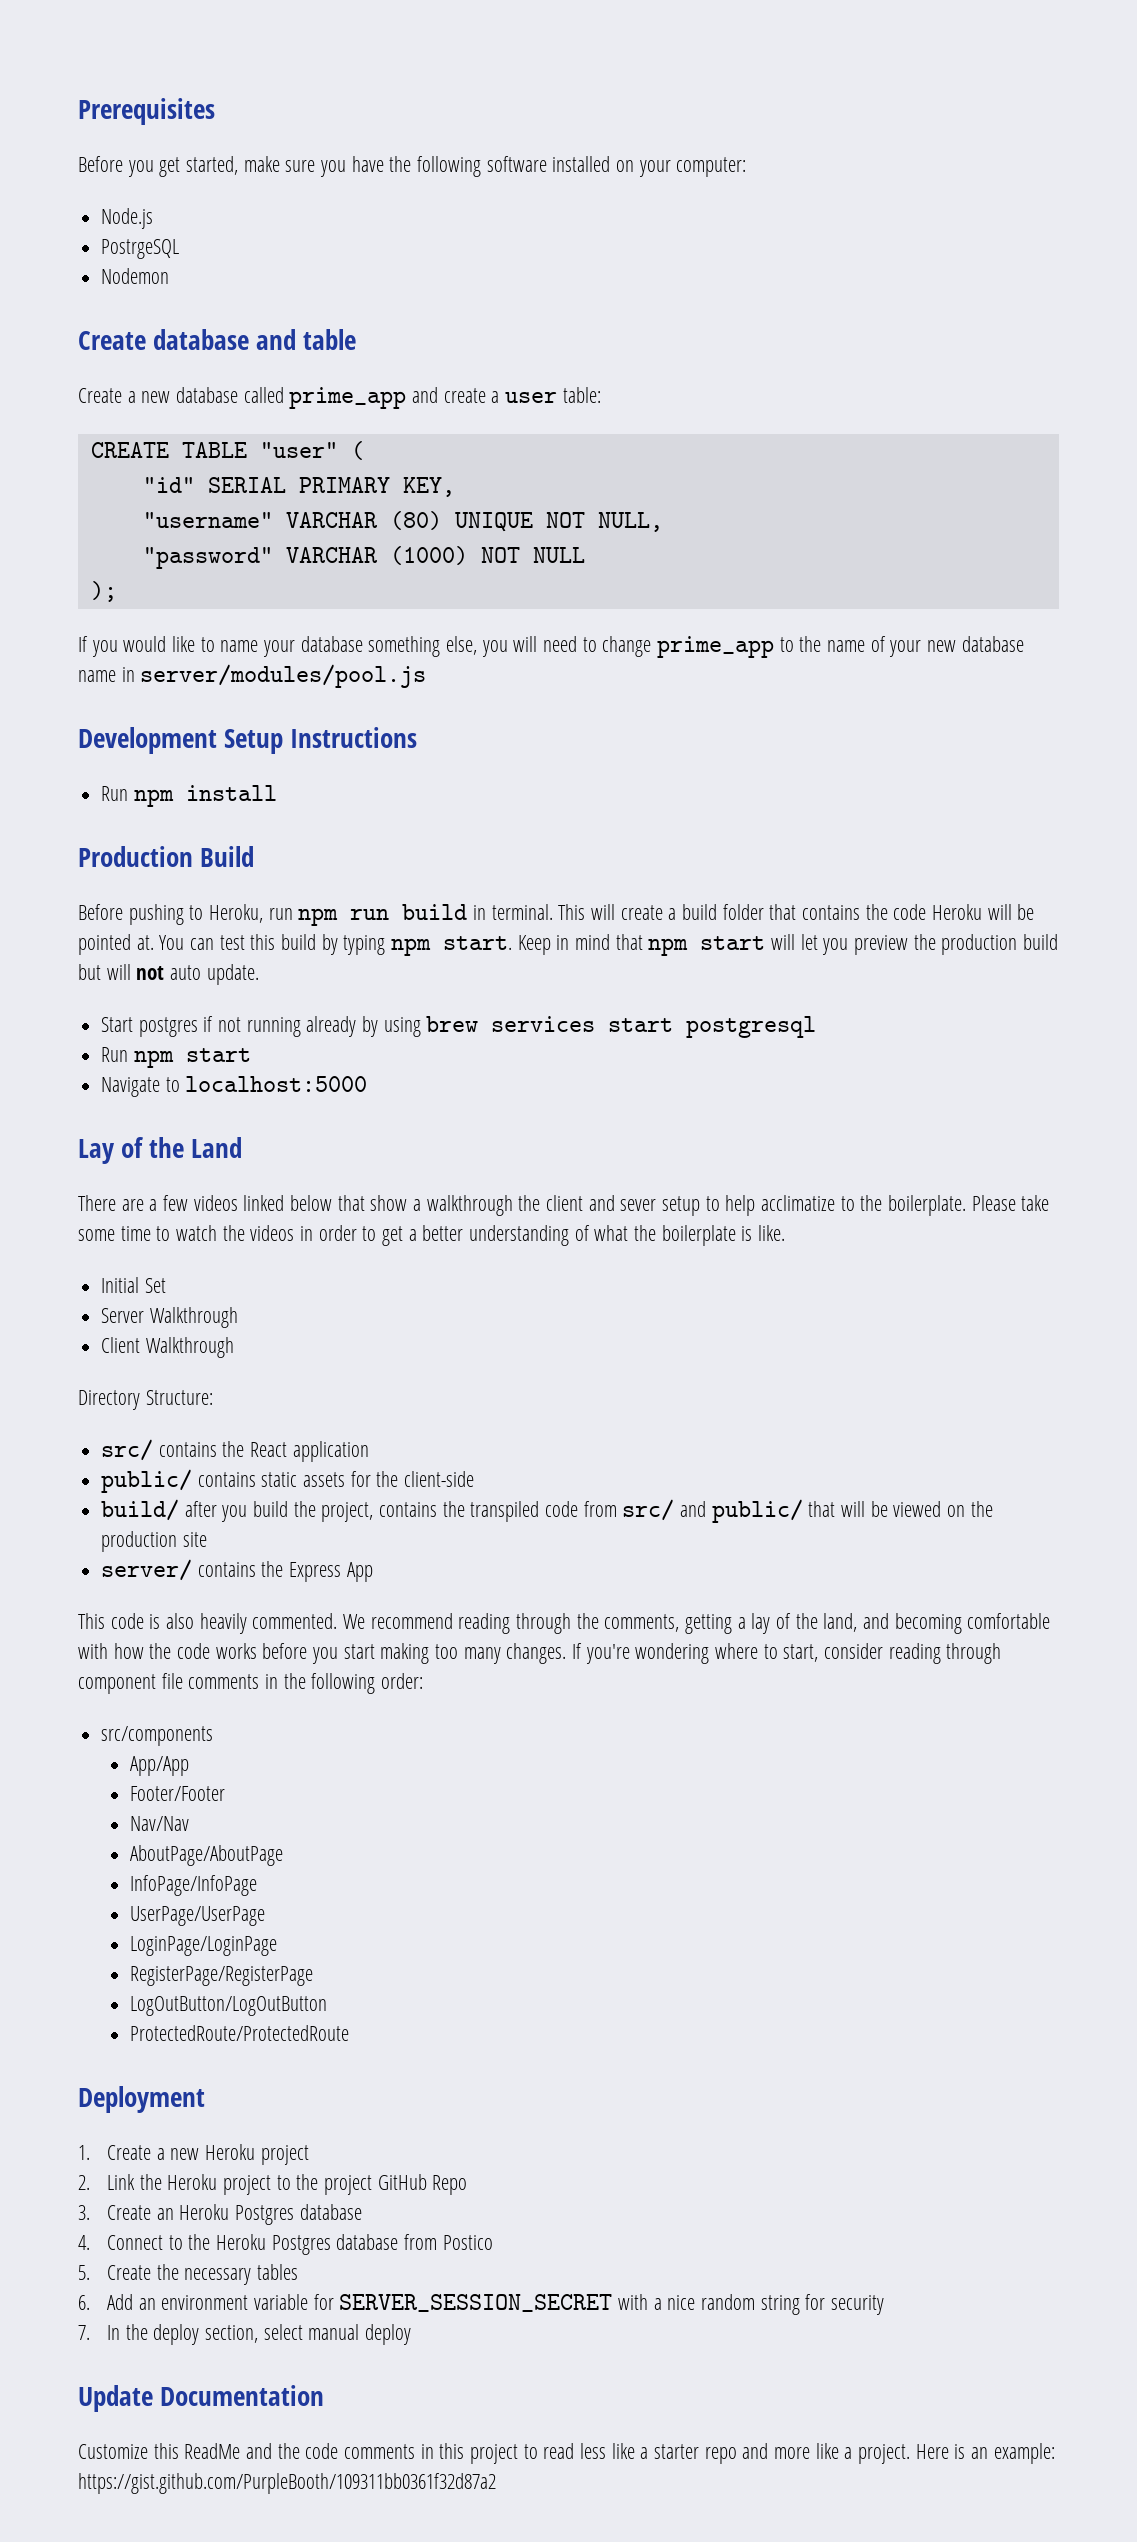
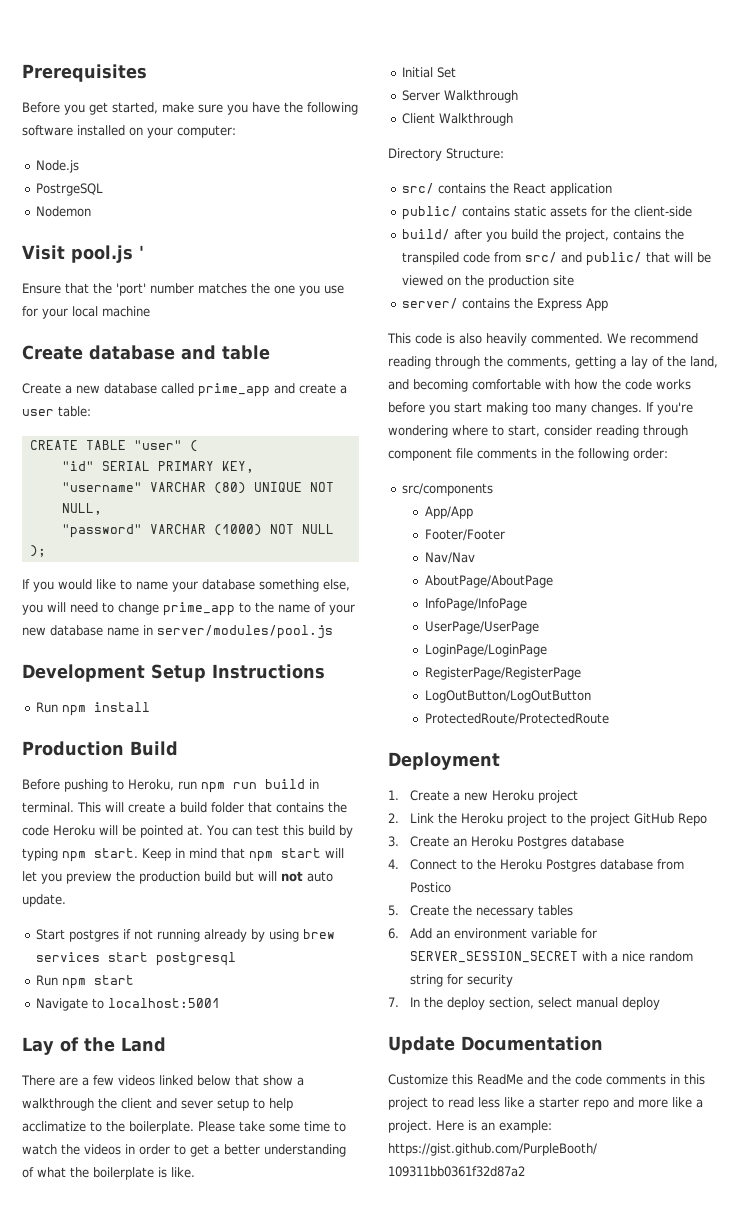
(170, 276) none -> [22,245,144,263] [22,283,344,296] [22,306,150,319] // Visit pool.js ' // Ensure that the 'port' number matches the one you use for your local machine
[185,1076,368,1092] localhost:5000 -> [108,998,221,1008] localhost:5001

